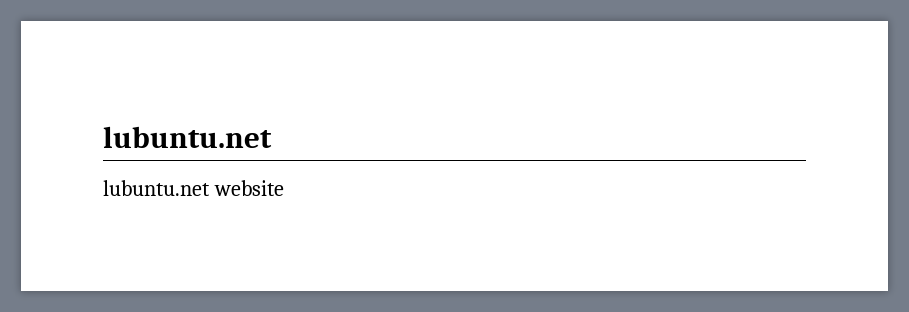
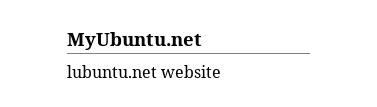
[103,126,272,148] lubuntu.net -> [67,32,202,50] MyUbuntu.net

